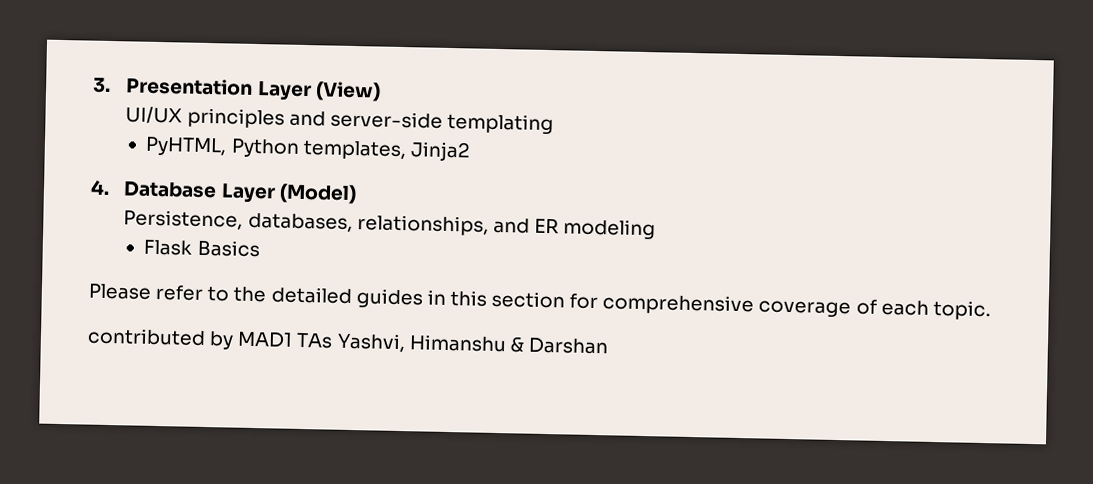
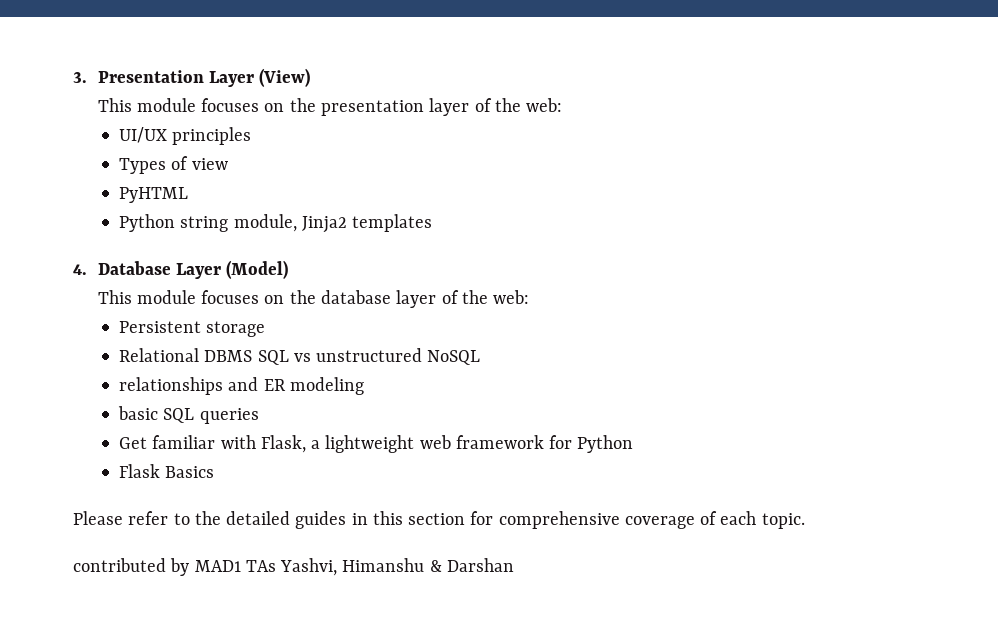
[125,106,554,135] [145,136,407,161] UI/UX principles and server-side templating // PyHTML, Python templates, -> [97,98,563,116] [119,127,252,145] [119,156,228,174] [119,187,189,203] [119,214,297,232] This module focuses on the presentation layer of the web: // UI/UX principles // Types of view // PyHTML // Python string module,
(471, 151) none -> [352,214,433,232] templates
[123,209,657,240] Persistence, databases, relationships, and ER modeling -> [97,290,530,308] [119,321,266,337] [119,348,481,365] [119,377,364,395] [118,406,259,424] [119,435,634,453] This module focuses on the database layer of the web: // Persistent storage // Relational DBMS SQL vs unstructured NoSQL // relationships and ER modeling // basic SQL queries // Get familiar with Flask, a lightweight web framework for Python

